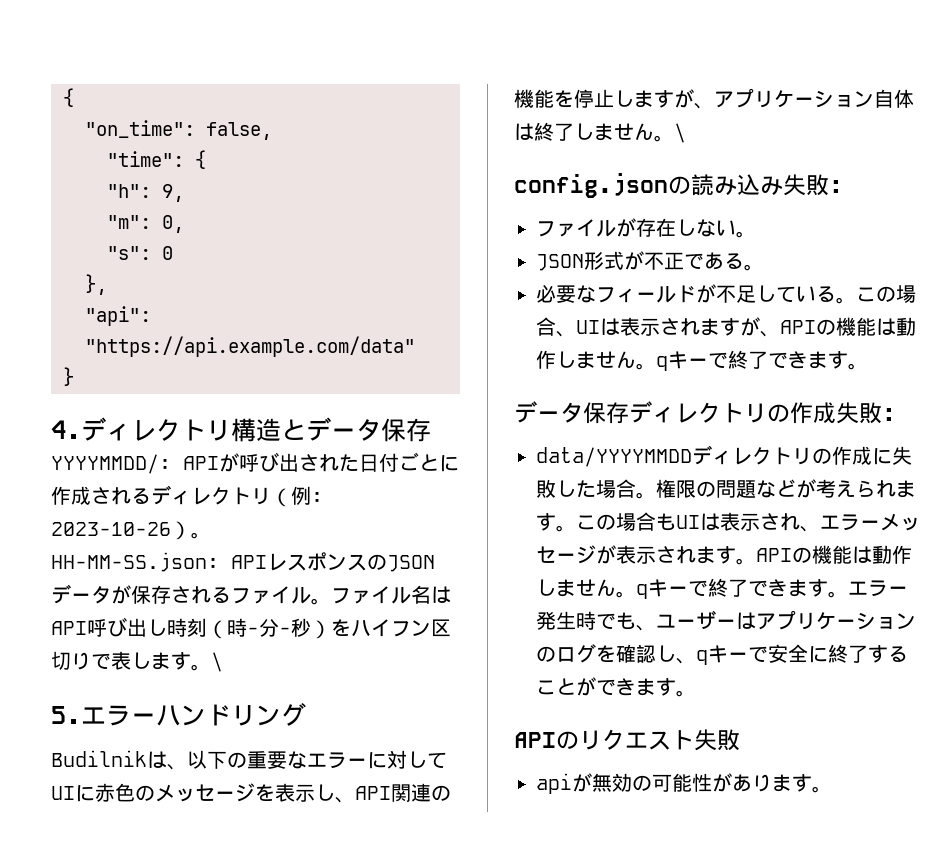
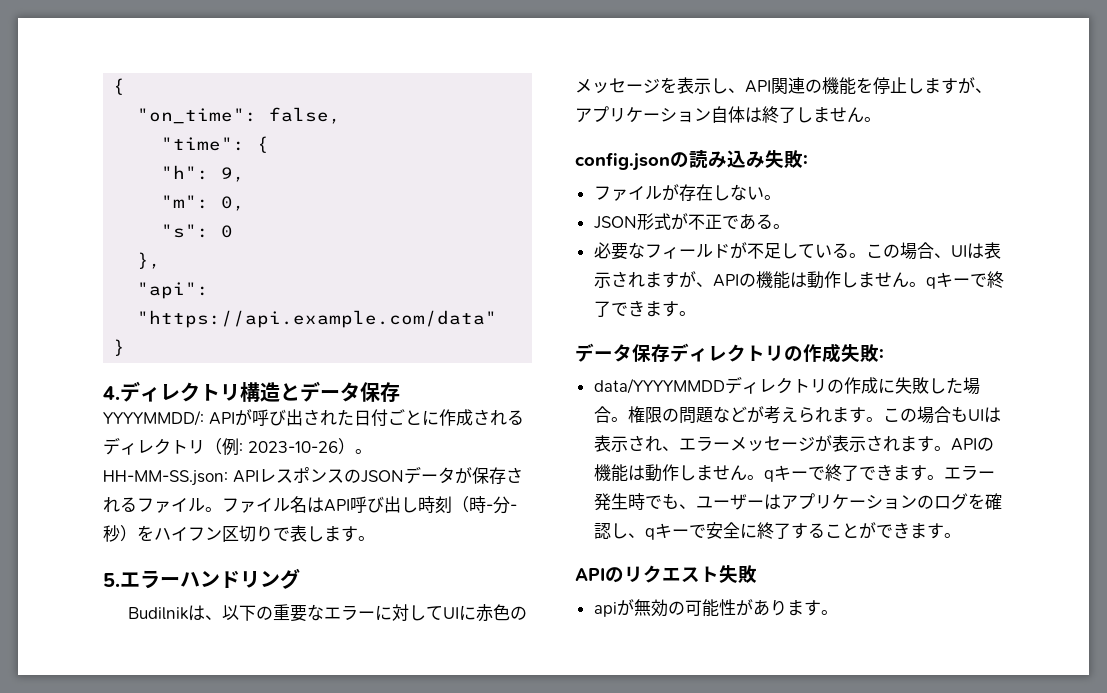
[211,652,223,672] \ -> (375, 538) none
[674,123,686,143] \ -> (881, 119) none

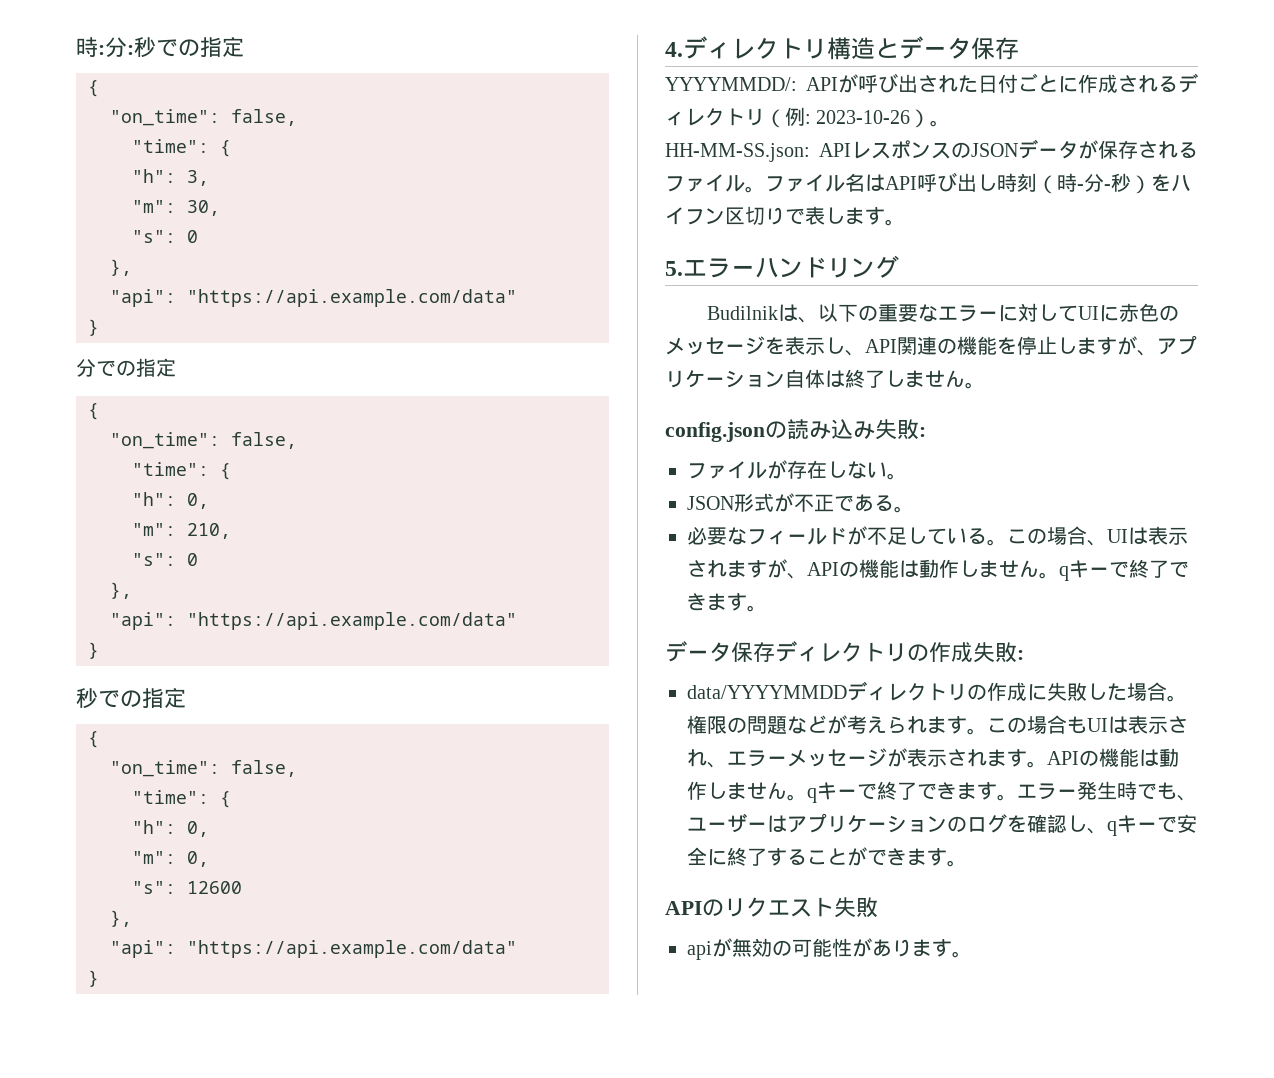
[113,78,126,95] [137,107,342,124] [161,136,270,153] [161,165,246,182] { // "on_time": false, // "time": { // "h": 9, -> [76,37,244,58] [88,80,99,97] [110,109,297,126] [132,139,231,157] [132,169,209,186] [132,200,220,216] [132,230,198,243] [110,259,132,276] [110,289,517,307] [88,319,99,336] [76,358,176,377] [88,403,99,420] [110,432,297,449] [132,462,231,480] [132,492,209,509] [132,523,231,539] [132,553,198,566] [110,582,132,599] [110,612,517,630] [88,642,99,659] [76,688,186,709] [88,731,99,748] [110,760,297,777] [132,790,231,808] [132,820,209,837] 時:分:秒での指定 // { // "on_time": false, // "time": { // "h": 3, // "m": 30, // "s": 0 // }, // "api": "https://api.example.com/data" // } // 分での指定 // { // "on_time": false, // "time": { // "h": 0, // "m": 210, // "s": 0 // }, // "api": "https://api.example.com/data" // } // 秒での指定 // { // "on_time": false, // "time": { // "h": 0,
[221,225,234,238] 0 -> [187,881,242,894] 12600

